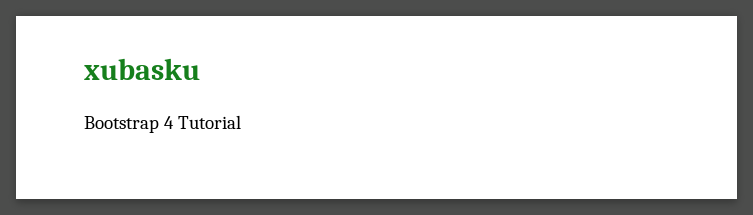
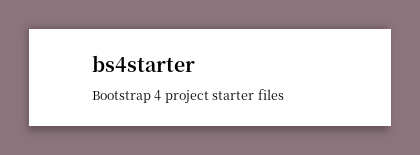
[84,58,200,80] xubasku -> [92,55,195,72] bs4starter
[178,115,242,129] Tutorial -> [164,89,284,104] project starter files

